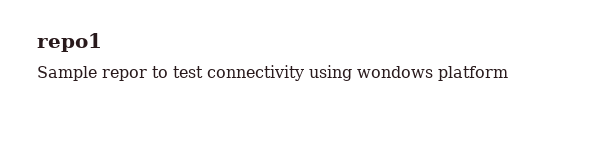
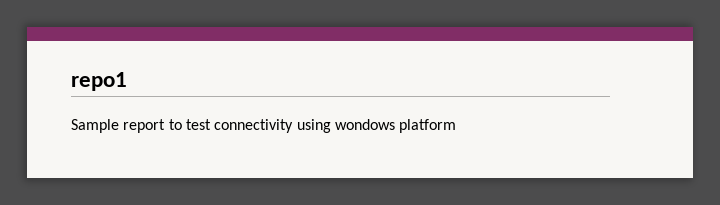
[102,69,147,81] repor -> [123,119,166,133] report

